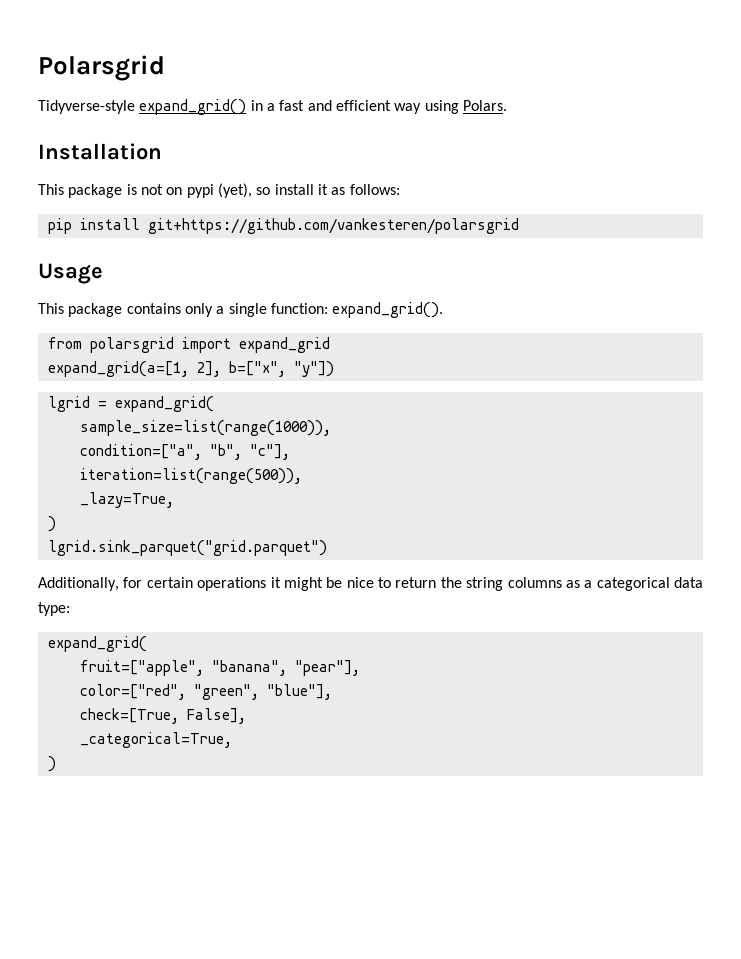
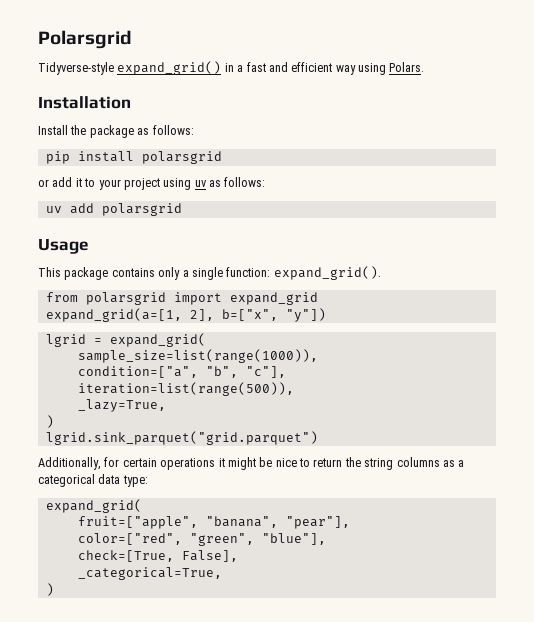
[38,183,400,198] [47,218,519,234] This package is not on pypi (yet), so install it as follows: // pip install git+https://github.com/vankesteren/polarsgrid -> [38,125,194,138] [45,151,222,164] [38,177,266,190] [45,203,182,216] Install the package as follows: // pip install polarsgrid // or add it to your project using uv as follows: // uv add polarsgrid

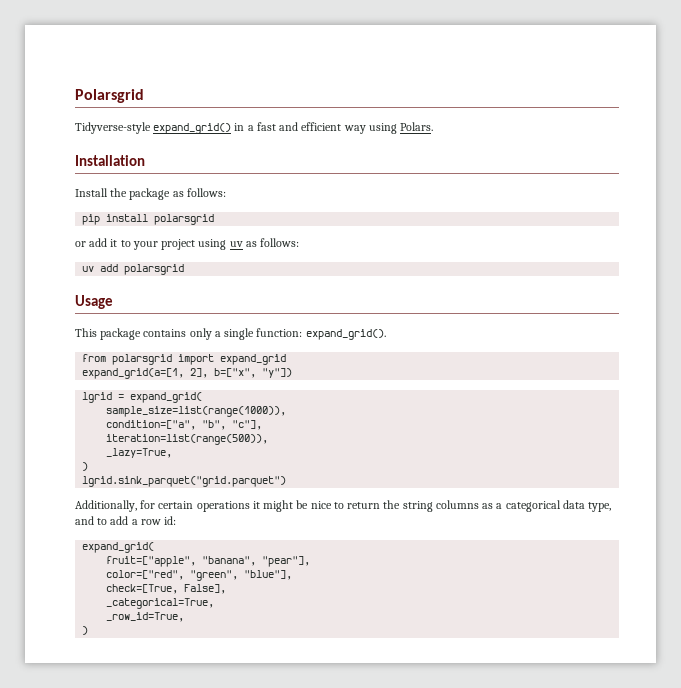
[122,475,148,487] type: -> [588,502,612,512] [75,516,177,525] type, and to add a row id:
(222, 573) none -> [106,612,185,622] // _row_id=True,

